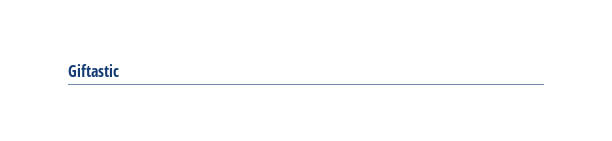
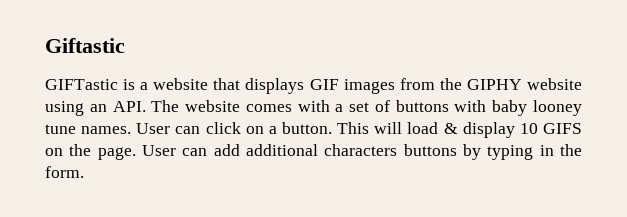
(119, 70) none -> [45,78,582,94] [45,100,582,116] [45,122,583,138] [45,144,582,160] [45,166,84,178] // GIFTastic is a website that displays GIF images from the GIPHY website using an API. The website comes with a set of buttons with baby looney tune names. User can click on a button. This will load & display 10 GIFS on the page. User can add additional characters buttons by typing in the form.

